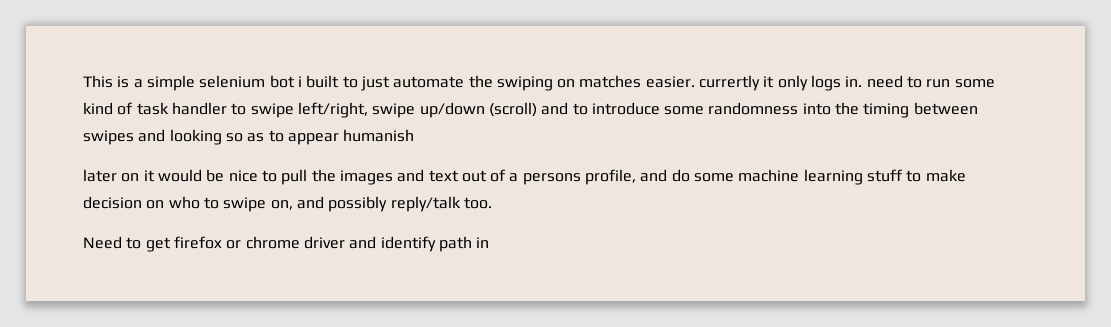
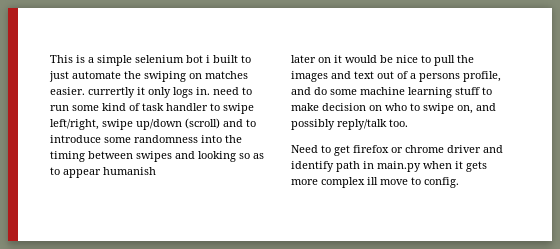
(490, 242) none -> [377,161,487,172] [291,177,459,188] main.py when it gets more complex ill move to config.

